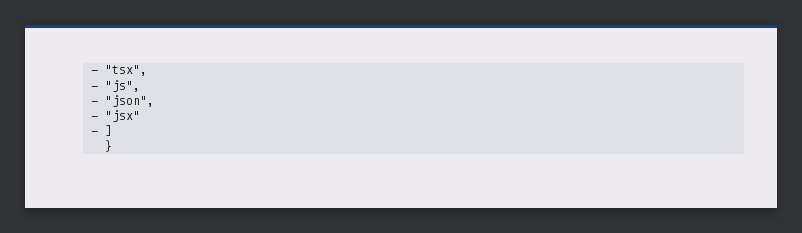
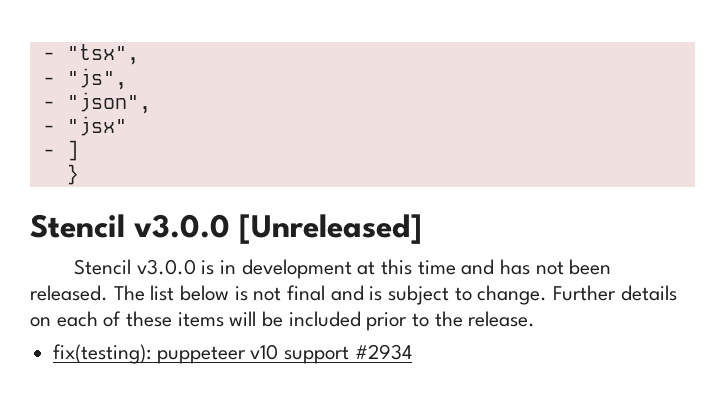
(112, 146) none -> [30,214,422,244] [73,259,612,279] [30,285,677,305] [30,311,536,331] [53,344,412,364] // Stencil v3.0.0 [Unreleased] // Stencil v3.0.0 is in development at this time and has not been released. The list below is not final and is subject to change. Further details on each of these items will be included prior to the release. // fix(testing): puppeteer v10 support #2934

